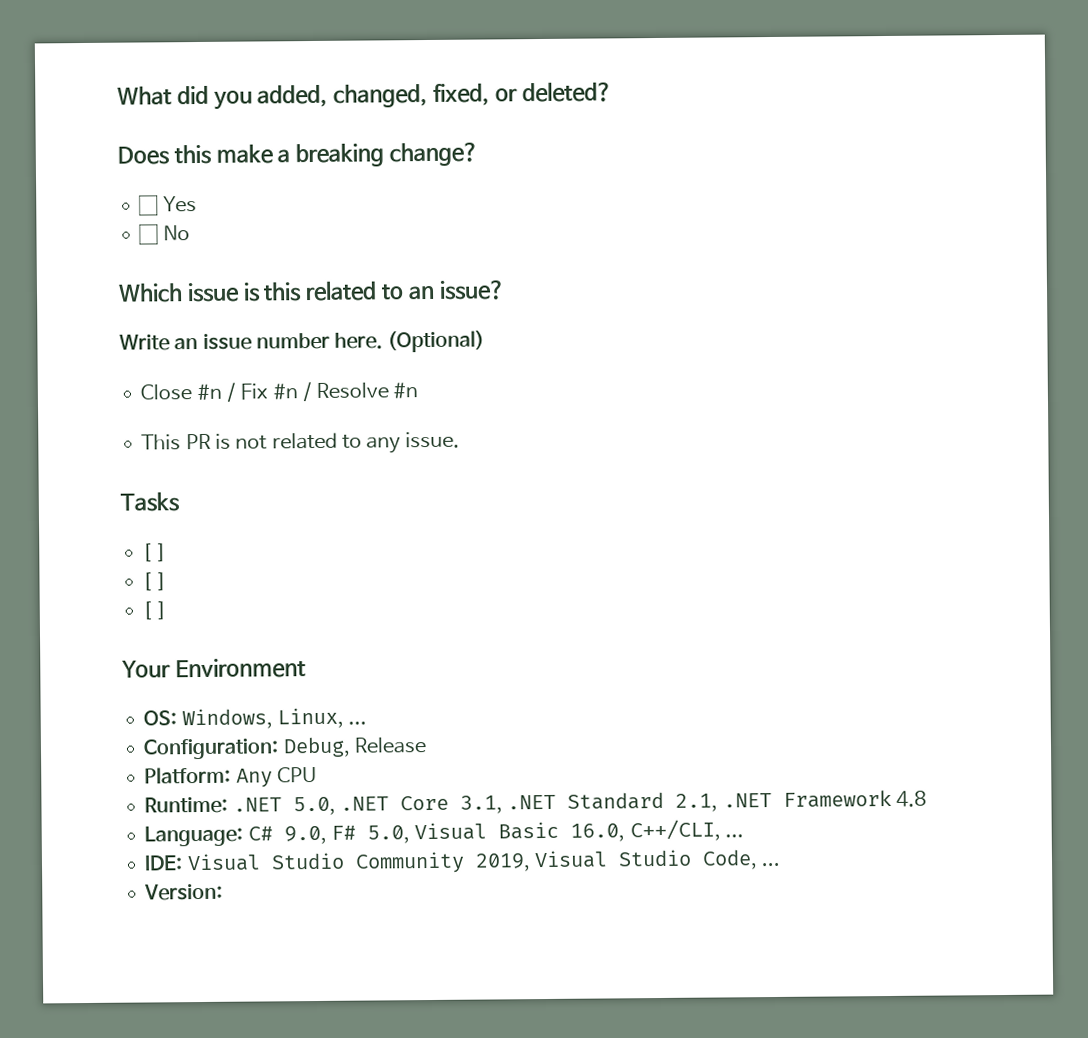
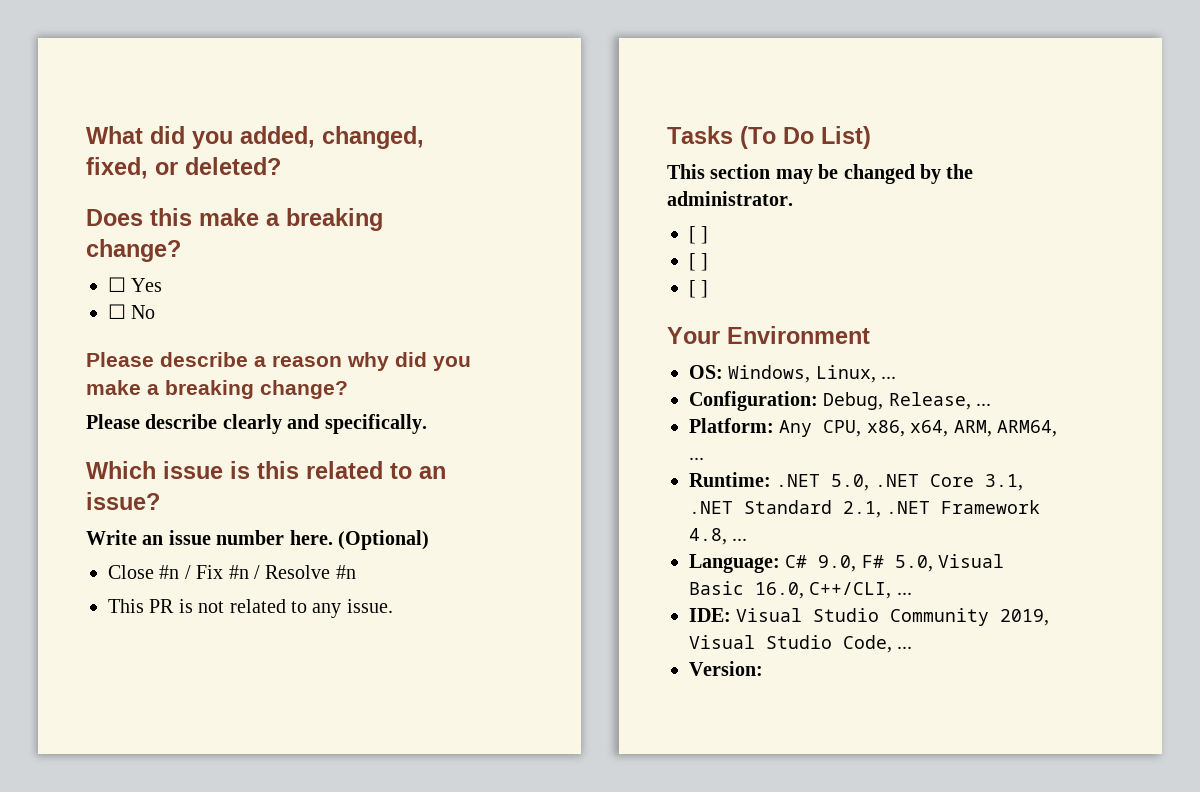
(190, 233) none -> [86,352,471,371] [86,380,348,399] [86,414,427,434] // Please describe a reason why did you make a breaking change? // Please describe clearly and specifically.
(180, 502) none -> [740,126,871,149] [667,164,974,184] [667,191,793,206] (To Do List) // This section may be changed by the administrator.
[353,737,427,754] Release -> [888,392,992,410] Release, ...
[276,766,317,783] CPU -> [823,420,1057,437] [689,457,704,460] CPU, x86, x64, ARM, ARM64, ...
[895,790,927,807] 4.8 -> [689,528,748,545] 4.8, ...

